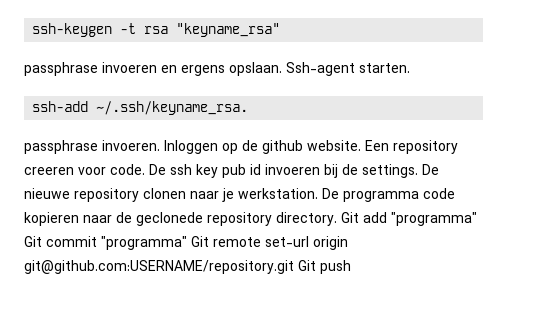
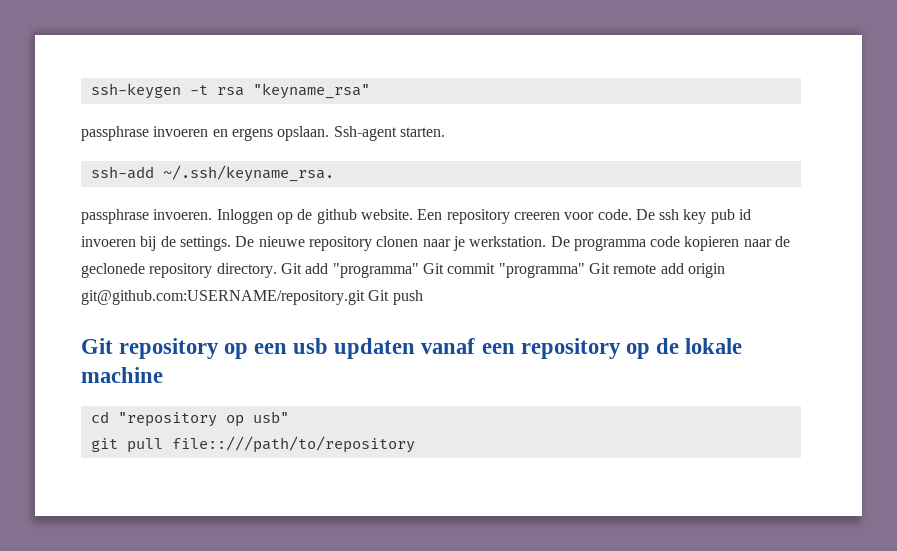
[265,236,309,247] set-url -> [660,263,684,274] add
(351, 267) none -> [81,338,742,359] [81,367,163,383] [90,411,289,427] [90,436,415,453] // Git repository op een usb updaten vanaf een repository op de lokale machine // cd "repository op usb" // git pull file::///path/to/repository

